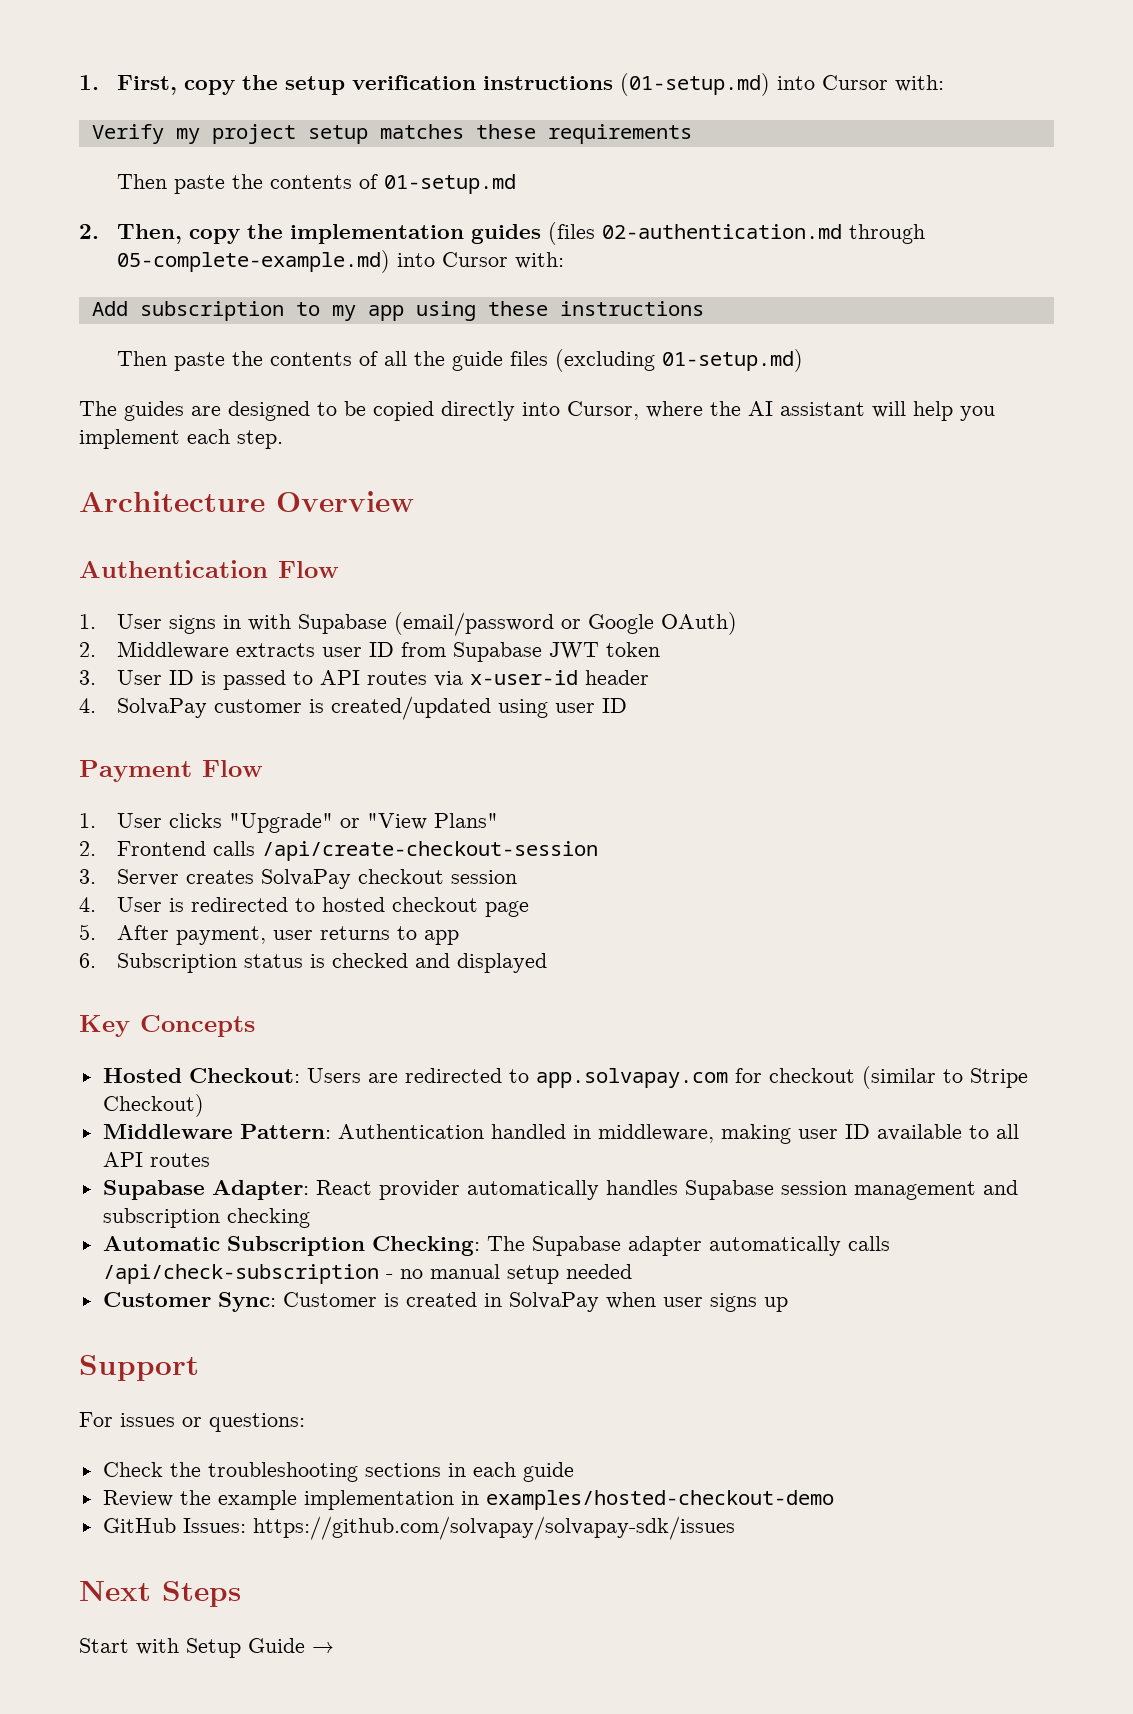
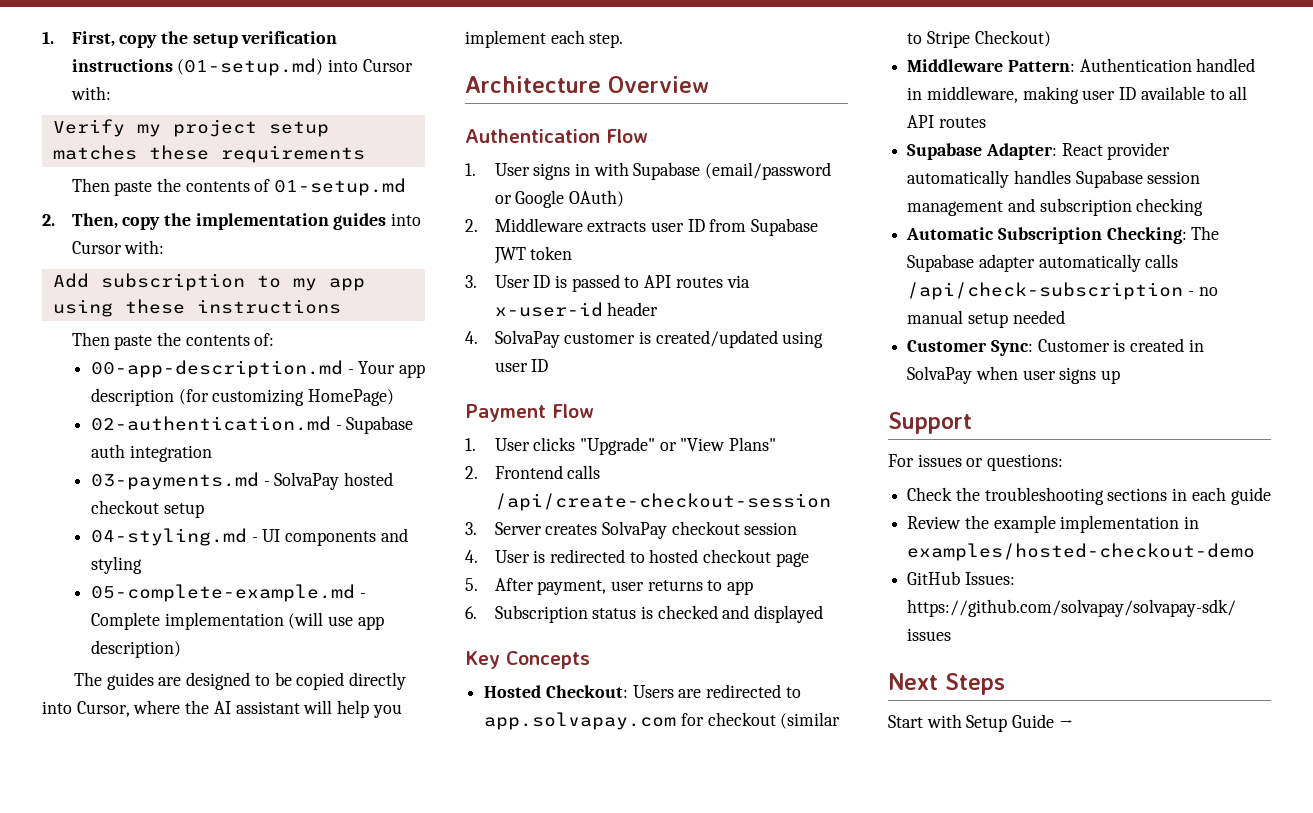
[547,222,925,245] [116,250,390,273] (files 02-authentication.md through 05-complete-example.md) -> (387, 221) none
[358,349,803,372] of all the guide files (excluding 01-setup.md) -> [254,333,275,346] [90,360,425,378] [90,388,394,406] [90,416,414,434] [90,444,212,462] [90,472,393,490] [90,500,204,518] [90,528,408,546] [90,556,142,574] [90,584,366,602] [90,612,384,630] [90,640,181,658] of: // 00-app-description.md - Your app description (for customizing HomePage) // 02-authentication.md - Supabase auth integration // 03-payments.md - SolvaPay hosted checkout setup // 04-styling.md - UI components and styling // 05-complete-example.md - Complete implementation (will use app description)

